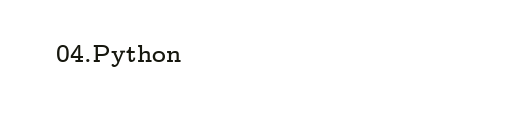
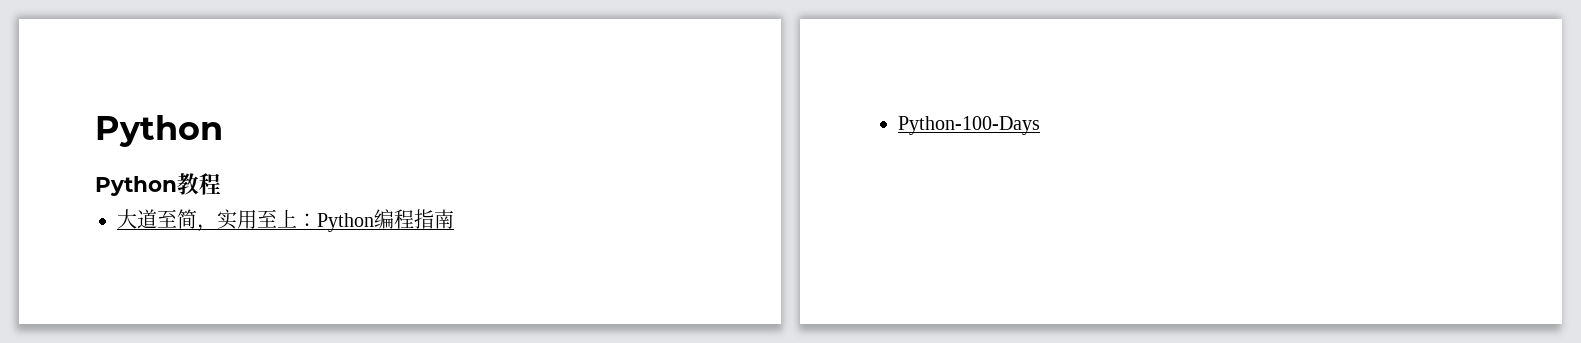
[56,44,181,67] 04.Python -> [95,115,223,147] [95,173,221,196] [117,209,454,232] [898,116,1040,135] Python // Python教程 // 大道至简，实用至上：Python编程指南 // Python-100-Days

